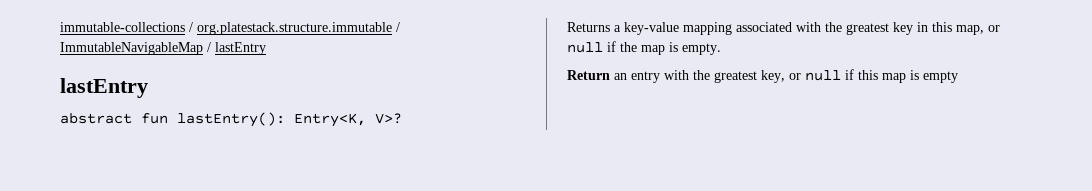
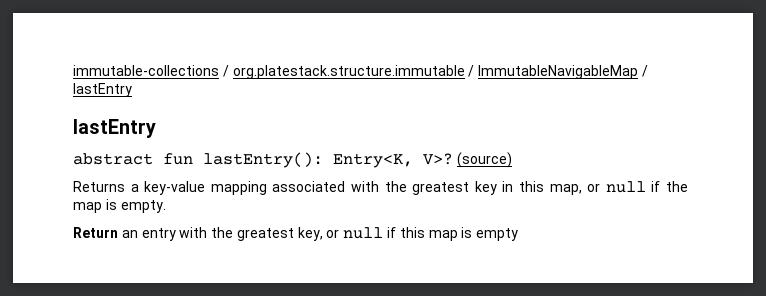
(402, 118) none -> [456,152,512,168] (source)

